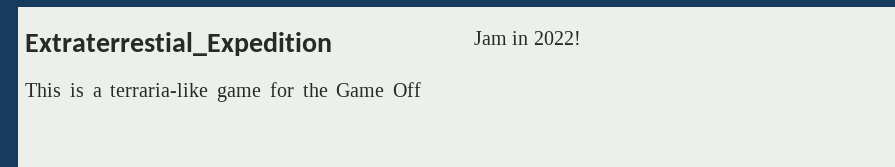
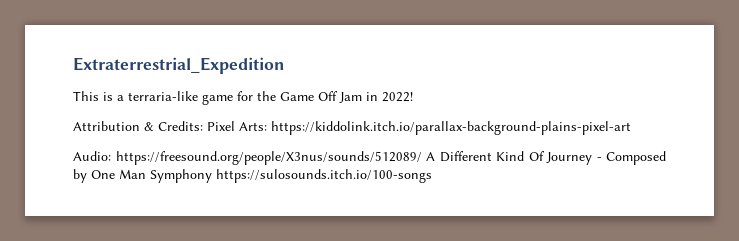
[25,32,332,56] Extraterrestial_Expedition -> [73,57,285,74] Extraterrestrial_Expedition
(581, 38) none -> [73,121,631,135] [73,151,666,165] [73,169,432,183] // Attribution & Credits: Pixel Arts: https://kiddolink.itch.io/parallax-background-plains-pixel-art // Audio: https://freesound.org/people/X3nus/sounds/512089/ A Different Kind Of Journey - Composed by One Man Symphony https://sulosounds.itch.io/100-songs

